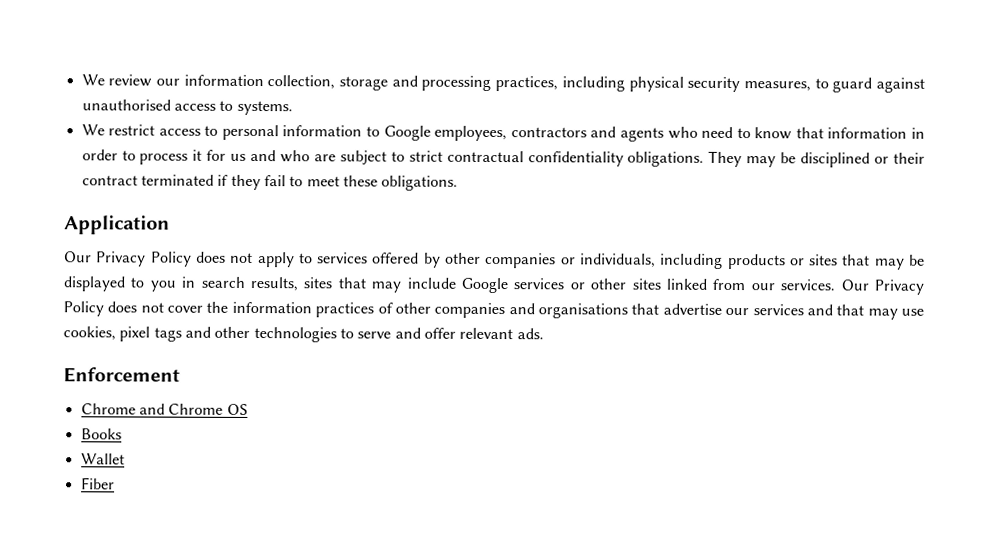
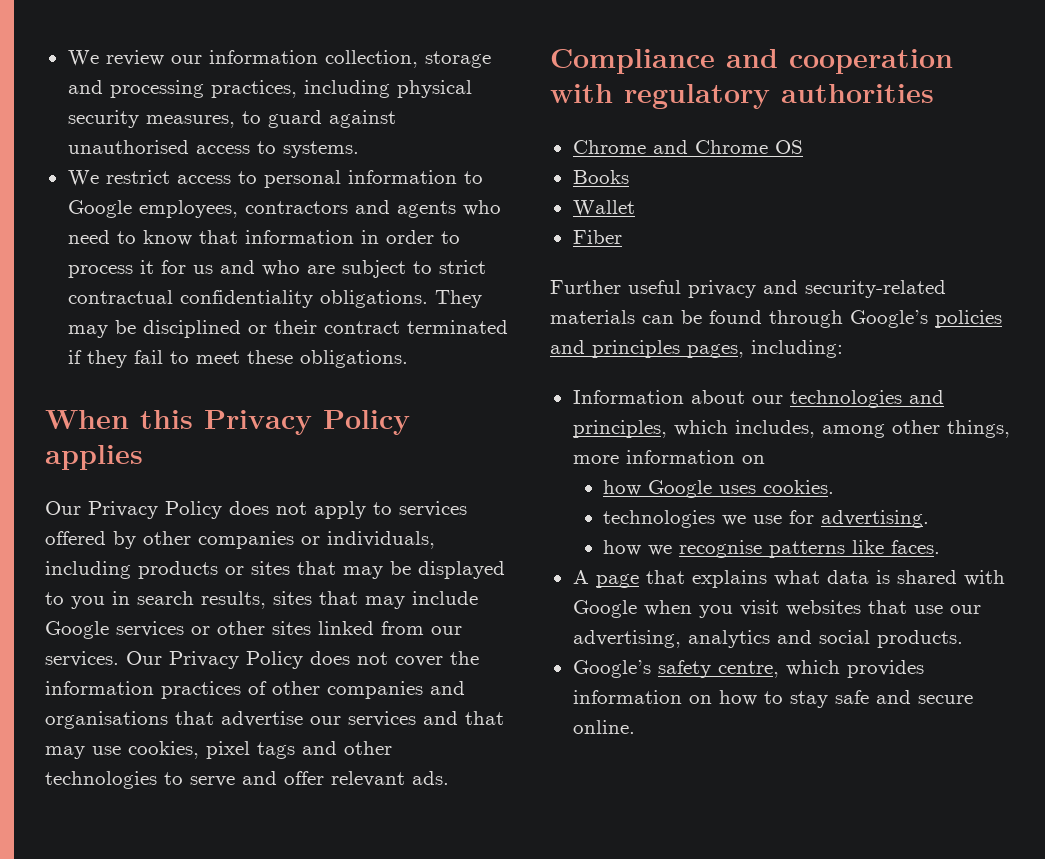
[64,215,170,235] Application -> [45,410,410,435] [45,445,143,470] When this Privacy Policy applies
[63,367,180,383] Enforcement -> [550,49,953,74] [550,84,934,109] Compliance and cooperation with regulatory authorities
(115, 483) none -> [550,280,946,298] [550,310,1002,328] [550,340,843,358] [572,390,944,408] [572,420,1010,438] [572,450,765,464] [603,480,835,498] [603,510,930,528] [603,540,941,558] [572,570,1005,588] [572,600,981,618] [572,630,963,648] [572,660,924,678] [572,690,973,708] [572,720,635,734] // Further useful privacy and security-related materials can be found through Google’s policies and principles pages, including: // Information about our technologies and principles, which includes, among other things, more information on // how Google uses cookies. // technologies we use for advertising. // how we recognise patterns like faces. // A page that explains what data is shared with Google when you visit websites that use our advertising, analytics and social products. // Google’s safety centre, which provides information on how to stay safe and secure online.

